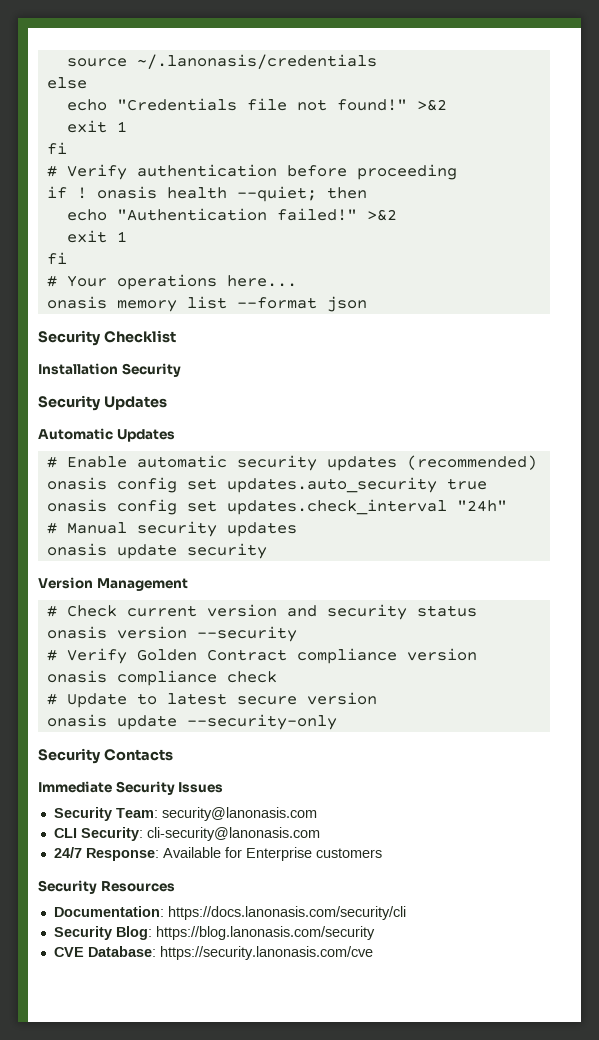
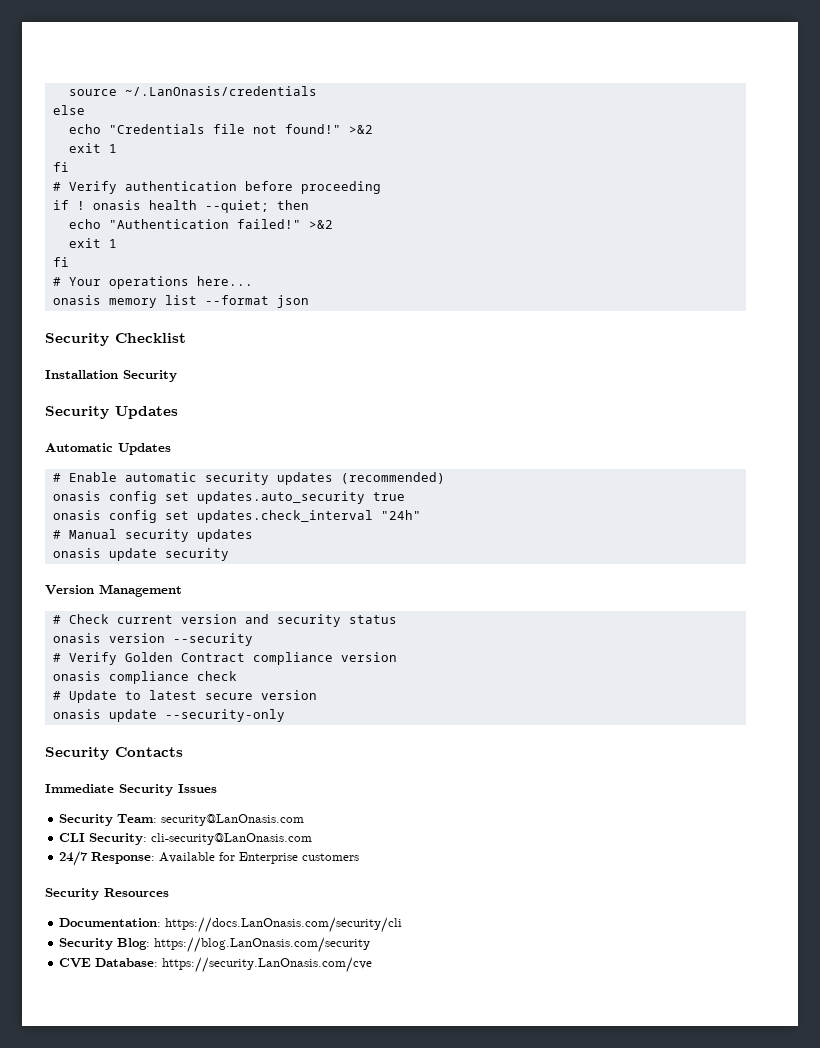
[136,54,377,69] ~/.lanonasis/credentials -> [124,86,317,96] ~/.LanOnasis/credentials
[161,807,317,821] security@lanonasis.com -> [161,814,305,826] security@LanOnasis.com
[146,827,320,841] cli-security@lanonasis.com -> [151,833,313,845] cli-security@LanOnasis.com
[167,906,406,920] https://docs.lanonasis.com/security/cli -> [165,917,403,933] https://docs.LanOnasis.com/security/cli
[155,926,375,940] https://blog.lanonasis.com/security -> [154,937,371,953] https://blog.LanOnasis.com/security
[159,946,373,960] https://security.lanonasis.com/cve -> [162,957,373,973] https://security.LanOnasis.com/cve

